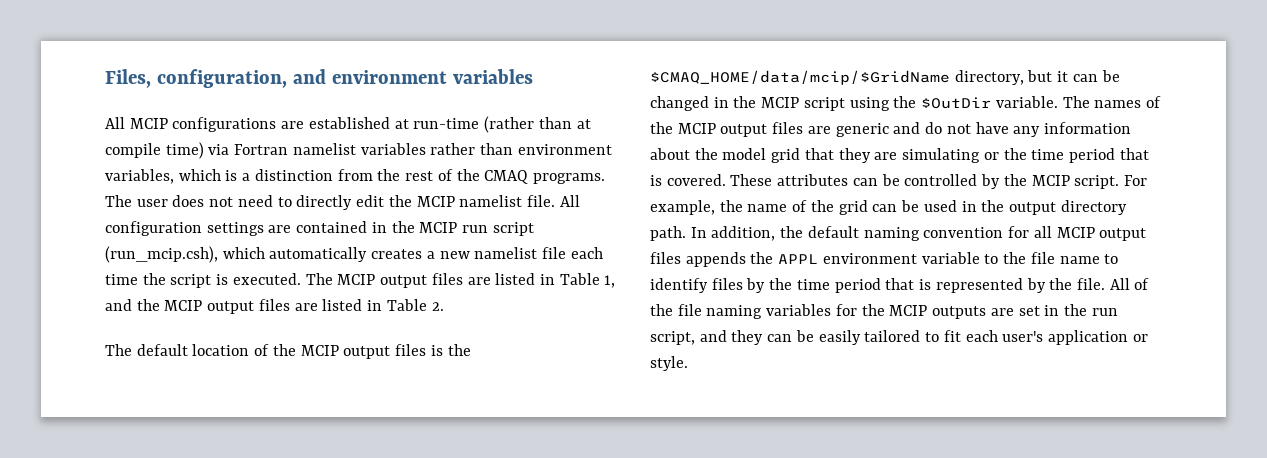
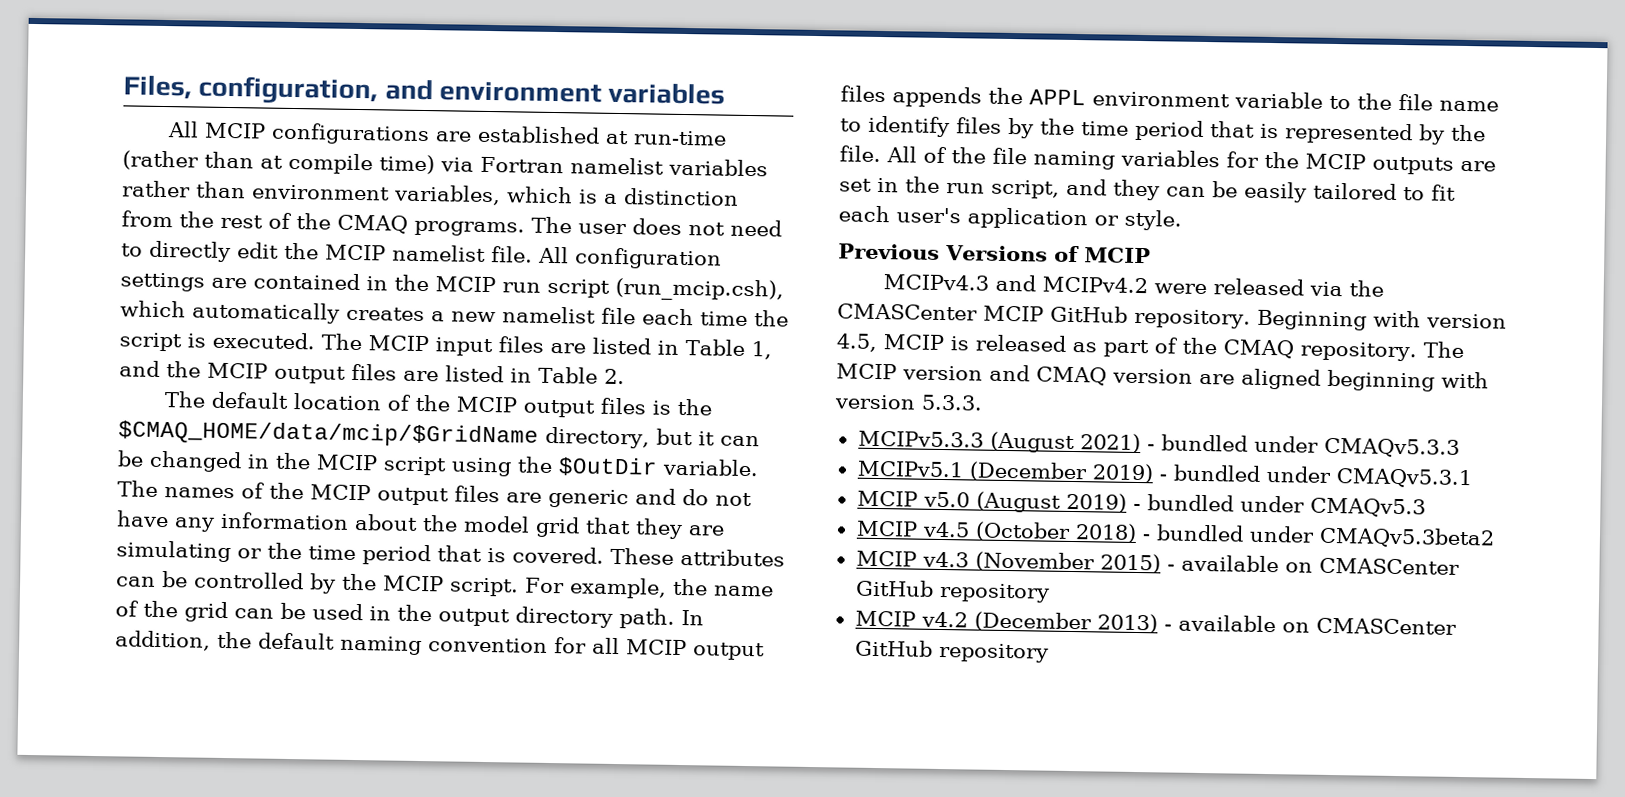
[380,275,428,288] output -> [435,337,493,357] input
(688, 363) none -> [838,243,1151,264] [883,274,1385,297] [837,303,1507,331] [836,333,1464,362] [836,363,1489,392] [834,394,983,411] [857,430,1460,458] [856,460,1472,489] [856,490,1426,518] [855,520,1495,549] [855,550,1460,575] [854,579,1050,603] [854,610,1457,635] [854,639,1049,663] // Previous Versions of MCIP // MCIPv4.3 and MCIPv4.2 were released via the CMASCenter MCIP GitHub repository. Beginning with version 4.5, MCIP is released as part of the CMAQ repository. The MCIP version and CMAQ version are aligned beginning with version 5.3.3. // MCIPv5.3.3 (August 2021) - bundled under CMAQv5.3.3 // MCIPv5.1 (December 2019) - bundled under CMAQv5.3.1 // MCIP v5.0 (August 2019) - bundled under CMAQv5.3 // MCIP v4.5 (October 2018) - bundled under CMAQv5.3beta2 // MCIP v4.3 (November 2015) - available on CMASCenter GitHub repository // MCIP v4.2 (December 2013) - available on CMASCenter GitHub repository

